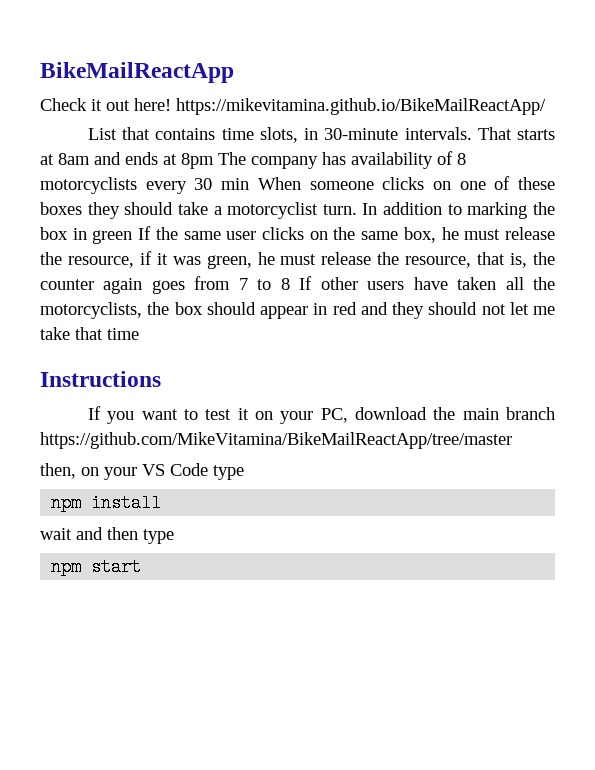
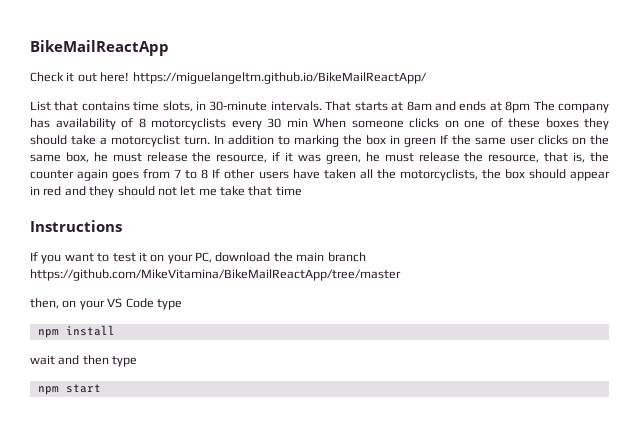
[176,98,546,115] https://mikevitamina.github.io/BikeMailReactApp/ -> [132,72,427,84] https://miguelangeltm.github.io/BikeMailReactApp/

